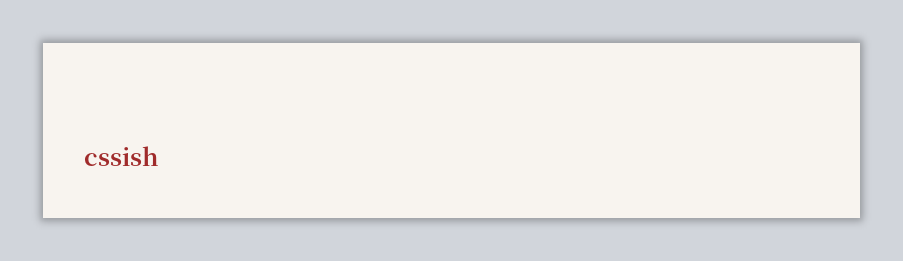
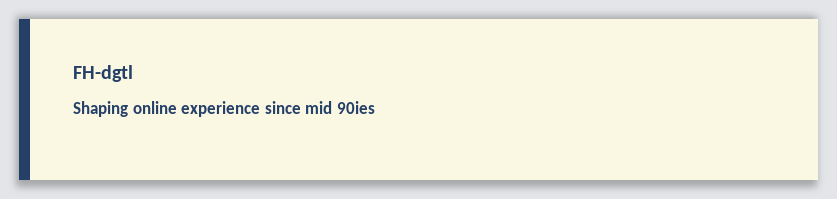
[84,146,158,166] cssish -> [73,65,133,82] [73,101,375,117] FH-dgtl // Shaping online experience since mid 90ies

